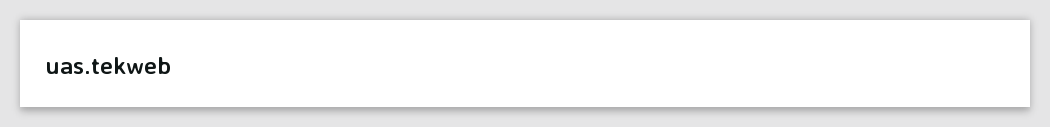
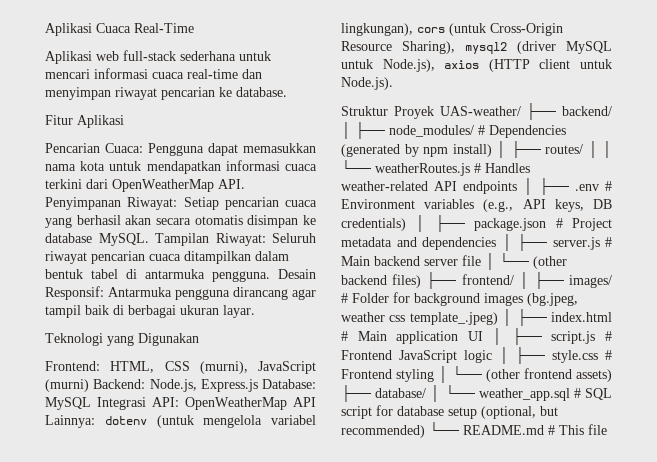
[46,57,171,74] uas.tekweb -> [45,23,194,36] [45,50,271,64] [45,68,262,79] [45,87,287,100] [45,115,124,128] [45,143,316,156] [45,160,317,174] [45,179,245,192] [45,197,317,210] [45,215,316,228] [45,233,316,246] [45,251,289,264] [45,269,316,282] [45,286,316,300] [45,305,255,318] [45,333,199,346] [45,361,316,374] [45,379,316,392] [45,397,316,410] [45,415,316,428] [341,23,563,36] [341,41,612,54] [341,59,612,72] [341,77,393,90] [341,103,612,120] [341,122,566,139] [341,141,612,158] [341,160,530,176] [341,178,612,195] [341,199,612,212] [341,215,612,232] [341,234,612,251] [341,253,567,270] [341,272,612,289] [341,292,578,306] [341,309,612,326] [341,328,612,345] [341,347,612,364] [341,366,612,383] [341,385,612,402] [341,405,558,419] [341,422,607,438] Aplikasi Cuaca Real-Time // Aplikasi web full-stack sederhana untuk mencari informasi cuaca real-time dan menyimpan riwayat pencarian ke database. // Fitur Aplikasi // Pencarian Cuaca: Pengguna dapat memasukkan nama kota untuk mendapatkan informasi cuaca terkini dari OpenWeatherMap API. Penyimpanan Riwayat: Setiap pencarian cuaca yang berhasil akan secara otomatis disimpan ke database MySQL. Tampilan Riwayat: Seluruh riwayat pencarian cuaca ditampilkan dalam bentuk tabel di antarmuka pengguna. Desain Responsif: Antarmuka pengguna dirancang agar tampil baik di berbagai ukuran layar. // Teknologi yang Digunakan // Frontend: HTML, CSS (murni), JavaScript (murni) Backend: Node.js, Express.js Database: MySQL Integrasi API: OpenWeatherMap API Lainnya: dotenv (untuk mengelola variabel lingkungan), cors (untuk Cross-Origin Resource Sharing), mysql2 (driver MySQL untuk Node.js), axios (HTTP client untuk Node.js). // Struktur Proyek UAS-weather/ ├── backend/ │ ├── node_modules/ # Dependencies (generated by npm install) │ ├── routes/ │ │ └── weatherRoutes.js # Handles weather-related API endpoints │ ├── .env # Environment variables (e.g., API keys, DB credentials) │ ├── package.json # Project metadata and dependencies │ ├── server.js # Main backend server file │ └── (other backend files) ├── frontend/ │ ├── images/ # Folder for background images (bg.jpeg, weather css template_.jpeg) │ ├── index.html # Main application UI │ ├── script.js # Frontend JavaScript logic │ ├── style.css # Frontend styling │ └── (other frontend assets) ├── database/ │ └── weather_app.sql # SQL script for database setup (optional, but recommended) └── README.md # This file

